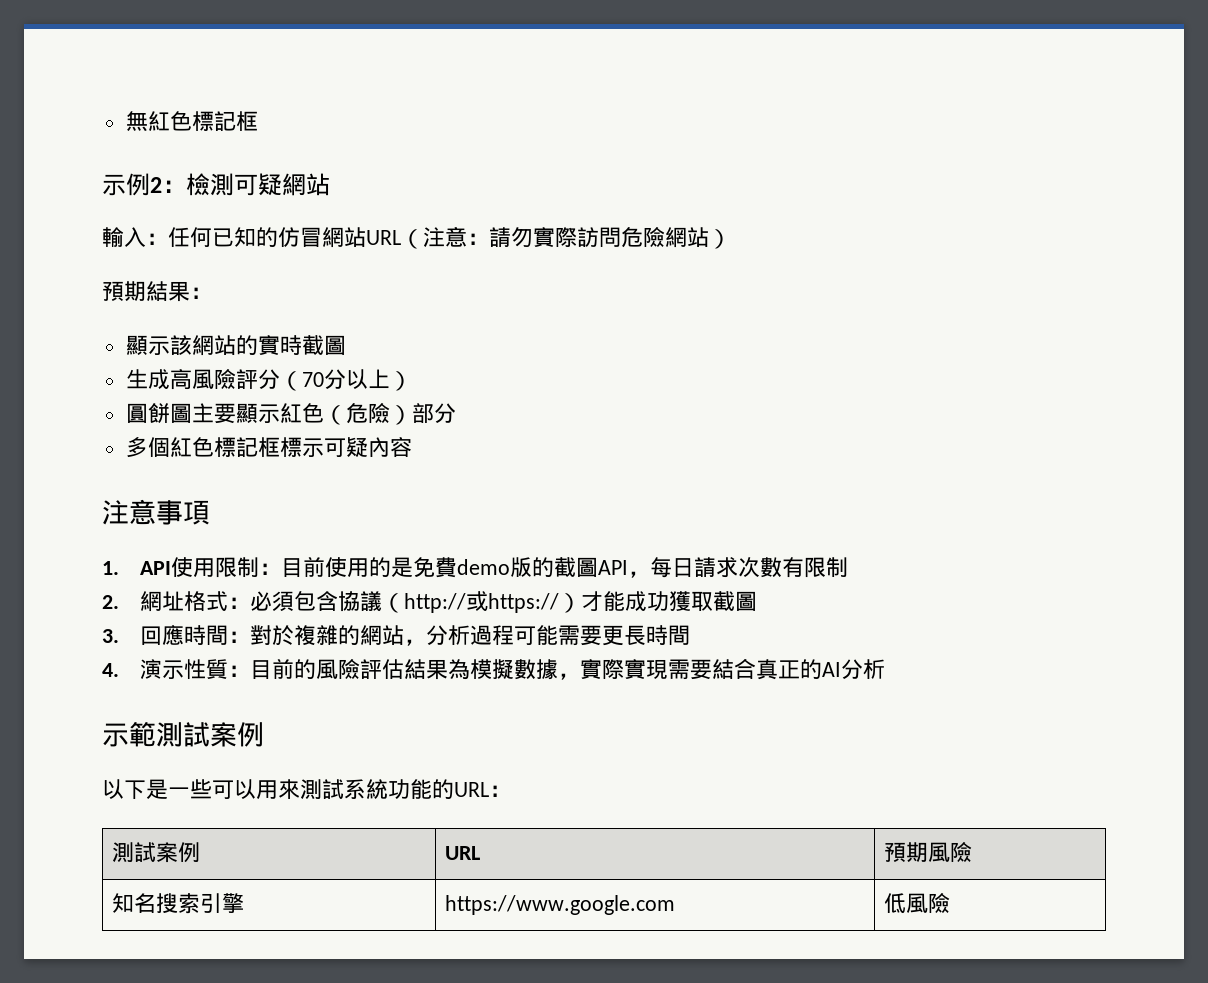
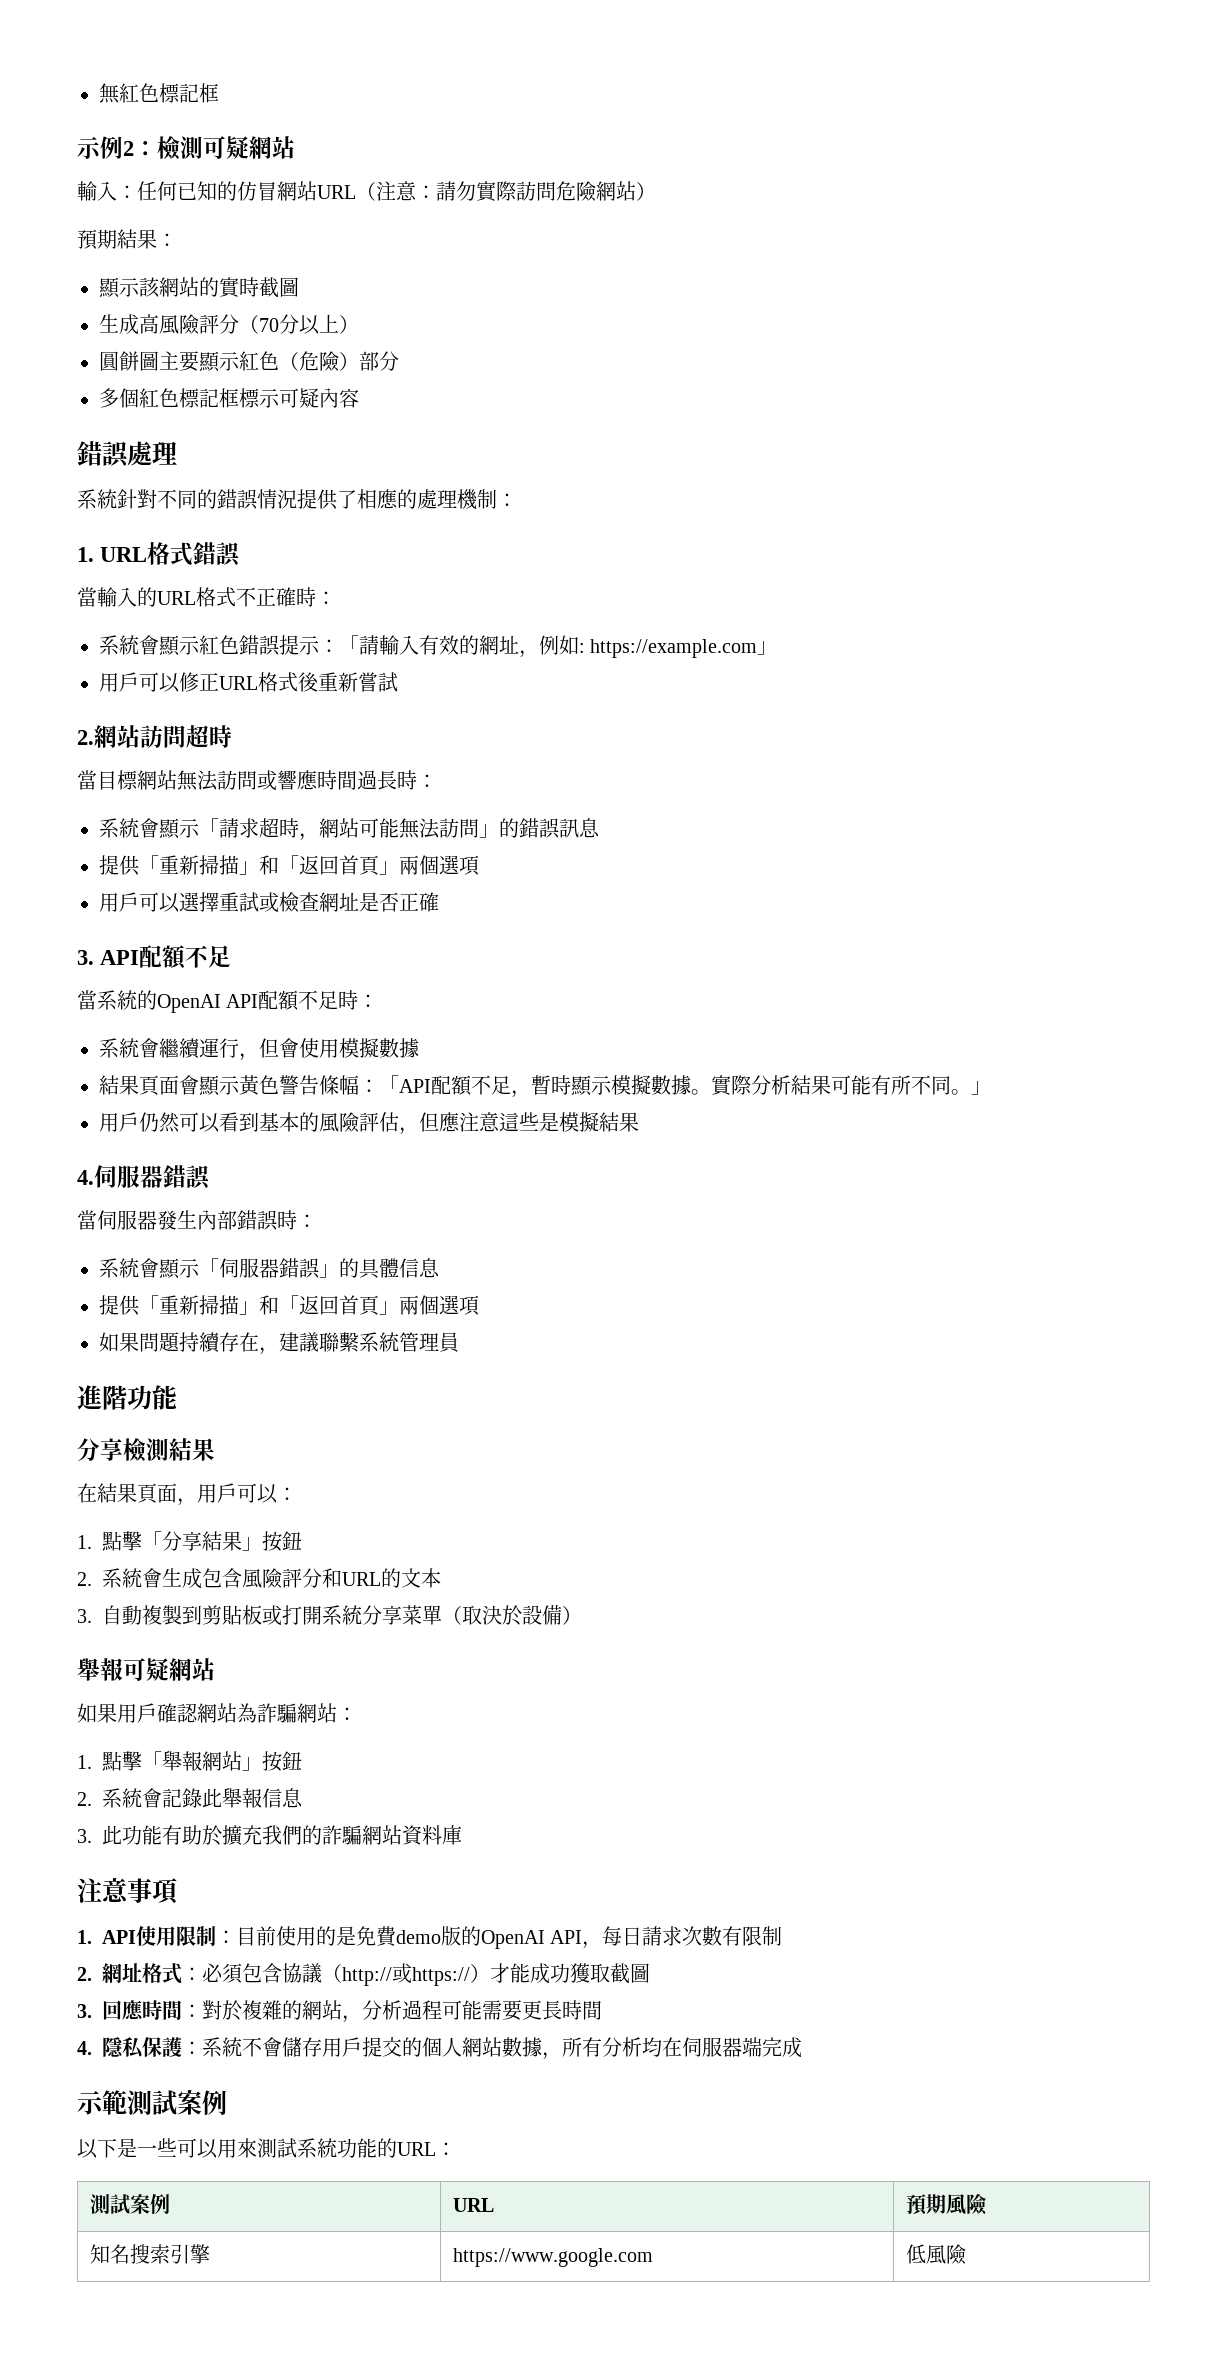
(412, 447) none -> [77,441,177,468] [77,489,517,510] [77,542,241,566] [77,587,336,607] [99,635,778,658] [99,672,398,693] [77,725,232,748] [77,770,437,791] [99,818,600,841] [99,855,479,876] [99,892,439,913] [77,945,232,969] [77,990,379,1013] [99,1038,419,1061] [99,1075,991,1098] [99,1112,639,1135] [77,1165,210,1189] [77,1210,317,1231] [99,1258,440,1279] [99,1295,479,1316] [99,1332,459,1355] [77,1385,177,1410] [77,1438,215,1462] [77,1483,297,1506] [77,1531,302,1552] [77,1568,441,1589] [77,1605,582,1626] [77,1658,215,1681] [77,1703,357,1723] [77,1750,302,1772] [77,1787,303,1808] [77,1825,462,1846] // 錯誤處理 // 系統針對不同的錯誤情況提供了相應的處理機制： // 1. URL格式錯誤 // 當輸入的URL格式不正確時： // 系統會顯示紅色錯誤提示：「請輸入有效的網址，例如: https://example.com」 // 用戶可以修正URL格式後重新嘗試 // 2.網站訪問超時 // 當目標網站無法訪問或響應時間過長時： // 系統會顯示「請求超時，網站可能無法訪問」的錯誤訊息 // 提供「重新掃描」和「返回首頁」兩個選項 // 用戶可以選擇重試或檢查網址是否正確 // 3. API配額不足 // 當系統的OpenAI API配額不足時： // 系統會繼續運行，但會使用模擬數據 // 結果頁面會顯示黃色警告條幅：「API配額不足，暫時顯示模擬數據。實際分析結果可能有所不同。」 // 用戶仍然可以看到基本的風險評估，但應注意這些是模擬結果 // 4.伺服器錯誤 // 當伺服器發生內部錯誤時： // 系統會顯示「伺服器錯誤」的具體信息 // 提供「重新掃描」和「返回首頁」兩個選項 // 如果問題持續存在，建議聯繫系統管理員 // 進階功能 // 分享檢測結果 // 在結果頁面，用戶可以： // 1.點擊「分享結果」按鈕 // 2.系統會生成包含風險評分和URL的文本 // 3.自動複製到剪貼板或打開系統分享菜單（取決於設備） // 舉報可疑網站 // 如果用戶確認網站為詐騙網站： // 1.點擊「舉報網站」按鈕 // 2.系統會記錄此舉報信息 // 3.此功能有助於擴充我們的詐騙網站資料庫
[554,557,599,577] 截圖 -> [481,1930,545,1949] OpenAI
[140,658,886,680] 演示性質：目前的風險評估結果為模擬數據，實際實現需要結合真正的AI分析 -> [102,2037,802,2060] 隱私保護：系統不會儲存用戶提交的個人網站數據，所有分析均在伺服器端完成

